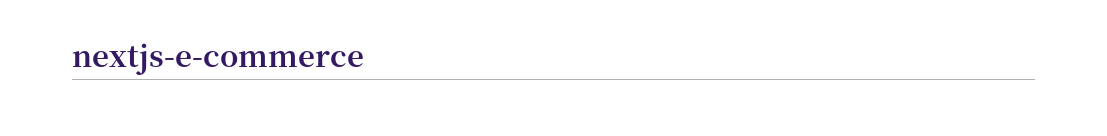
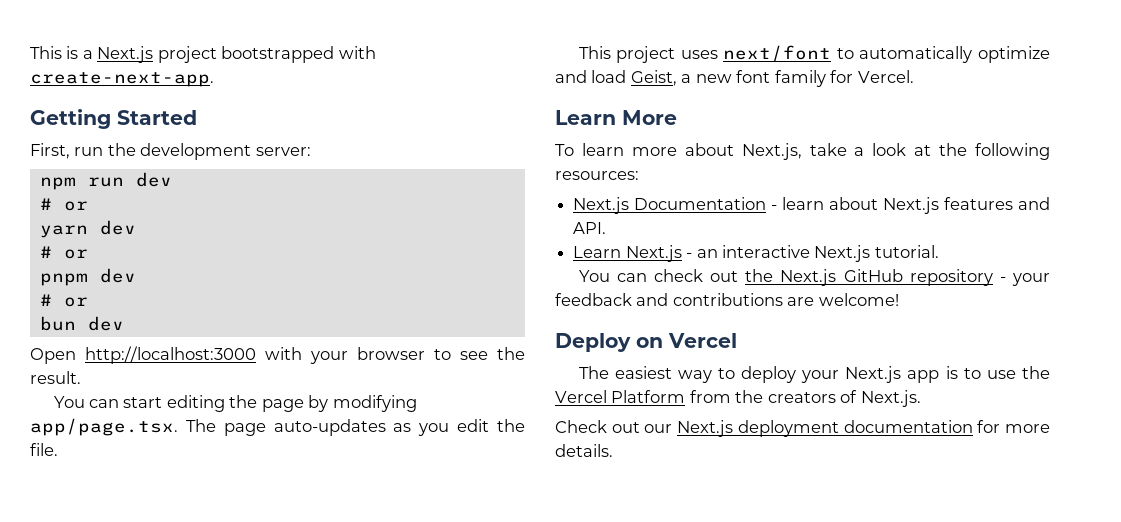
[72,43,364,75] nextjs-e-commerce -> [30,46,376,63] [30,72,214,87] [30,109,197,129] [30,143,311,160] [39,172,172,190] [39,198,88,211] [39,220,136,238] [39,246,88,259] [39,268,136,286] [39,294,88,307] [39,316,124,331] [30,346,525,364] [30,371,81,384] [53,395,417,412] [30,418,525,436] [30,443,58,456] [578,45,1050,63] [555,70,914,87] [555,110,677,125] [555,143,1050,160] [555,171,639,180] [573,197,1050,214] [573,222,607,234] [573,245,939,262] [578,269,1050,286] [555,293,899,306] [555,333,737,352] [578,366,1050,383] [555,390,921,407] [555,420,1050,437] [555,444,613,457] This is a Next.js project bootstrapped with create-next-app. // Getting Started // First, run the development server: // npm run dev // # or // yarn dev // # or // pnpm dev // # or // bun dev // Open http://localhost:3000 with your browser to see the result. // You can start editing the page by modifying app/page.tsx. The page auto-updates as you edit the file. // This project uses next/font to automatically optimize and load Geist, a new font family for Vercel. // Learn More // To learn more about Next.js, take a look at the following resources: // Next.js Documentation - learn about Next.js features and API. // Learn Next.js - an interactive Next.js tutorial. // You can check out the Next.js GitHub repository - your feedback and contributions are welcome! // Deploy on Vercel // The easiest way to deploy your Next.js app is to use the Vercel Platform from the creators of Next.js. // Check out our Next.js deployment documentation for more details.

